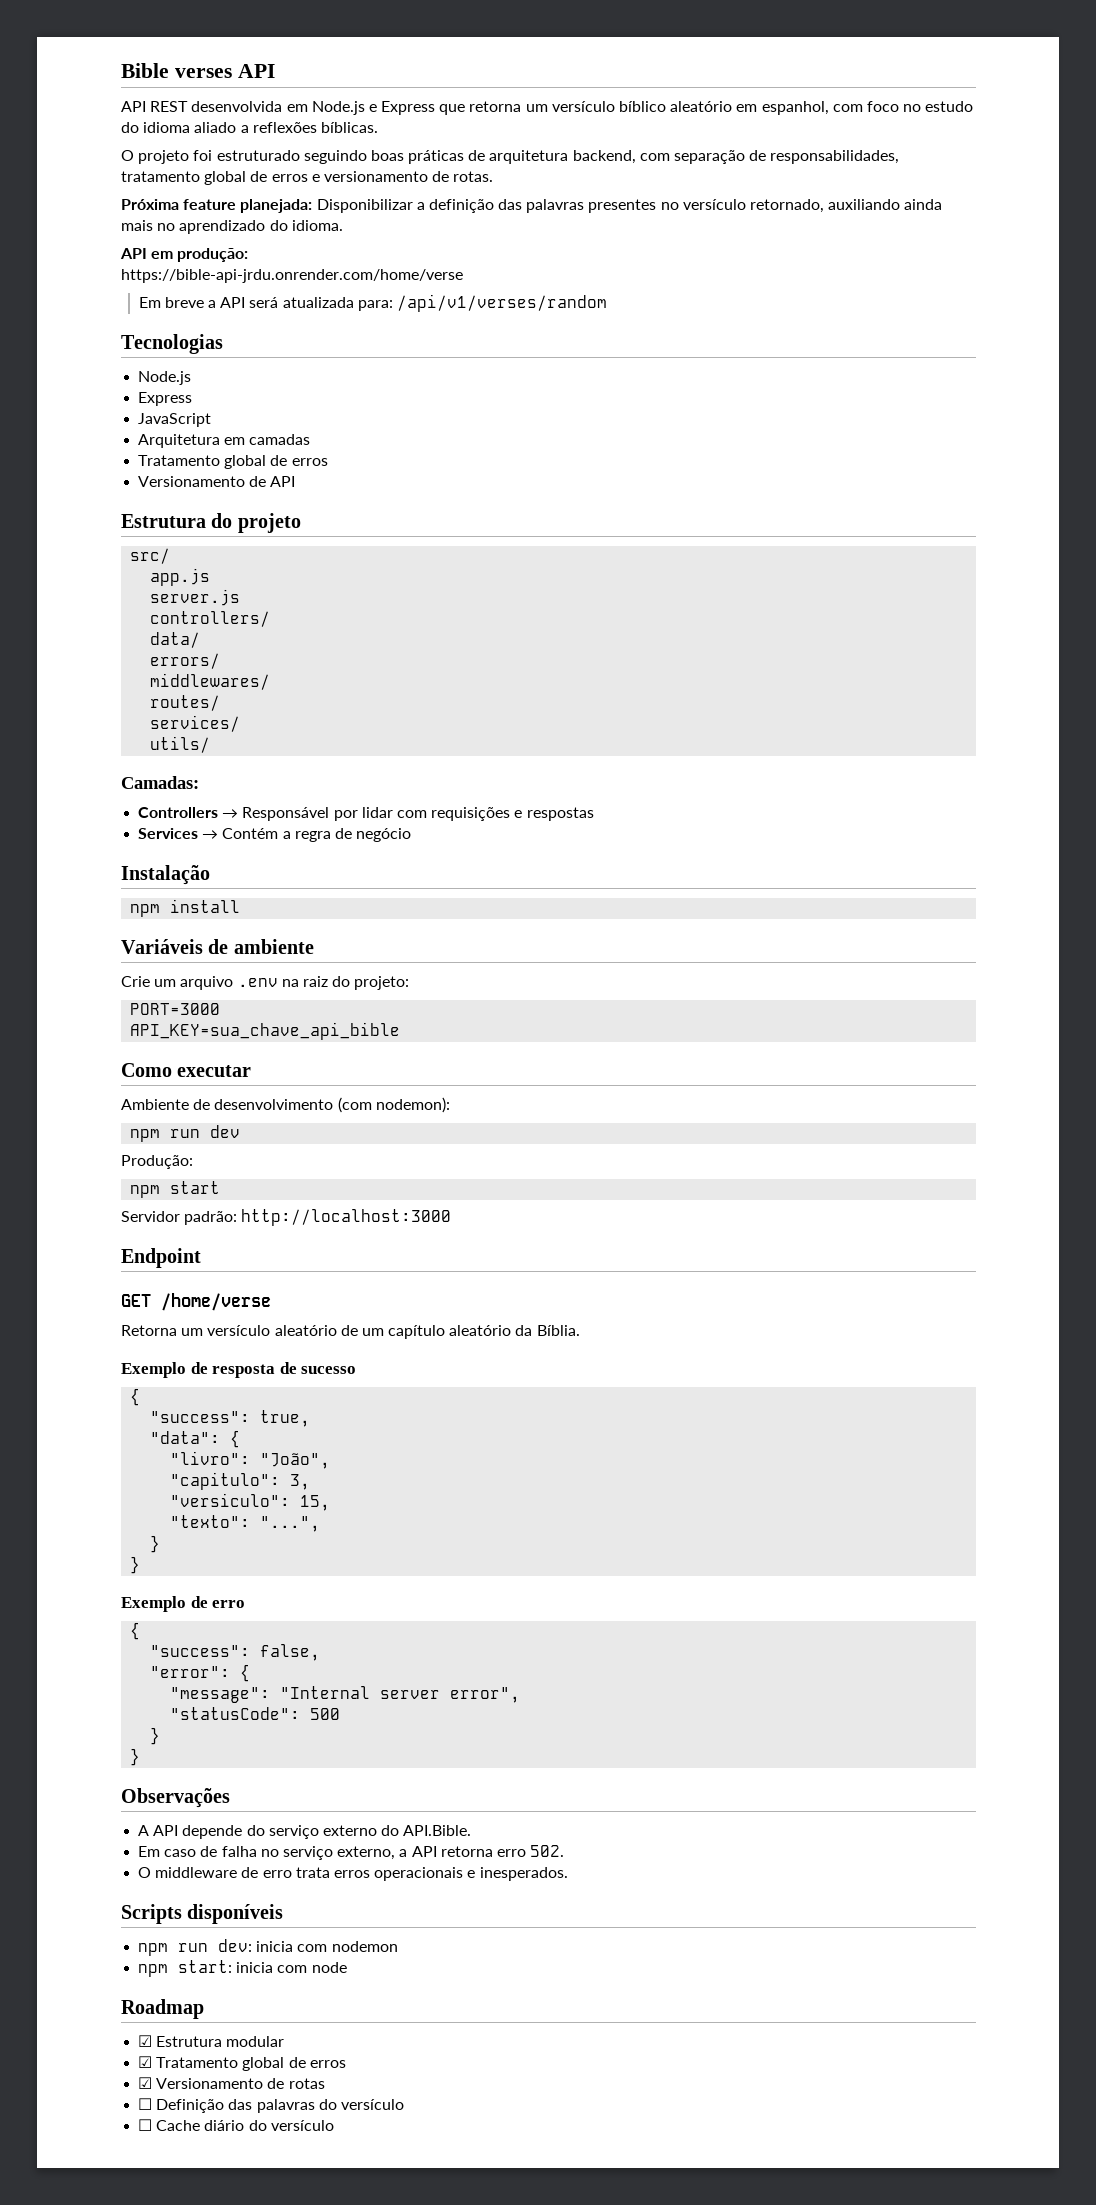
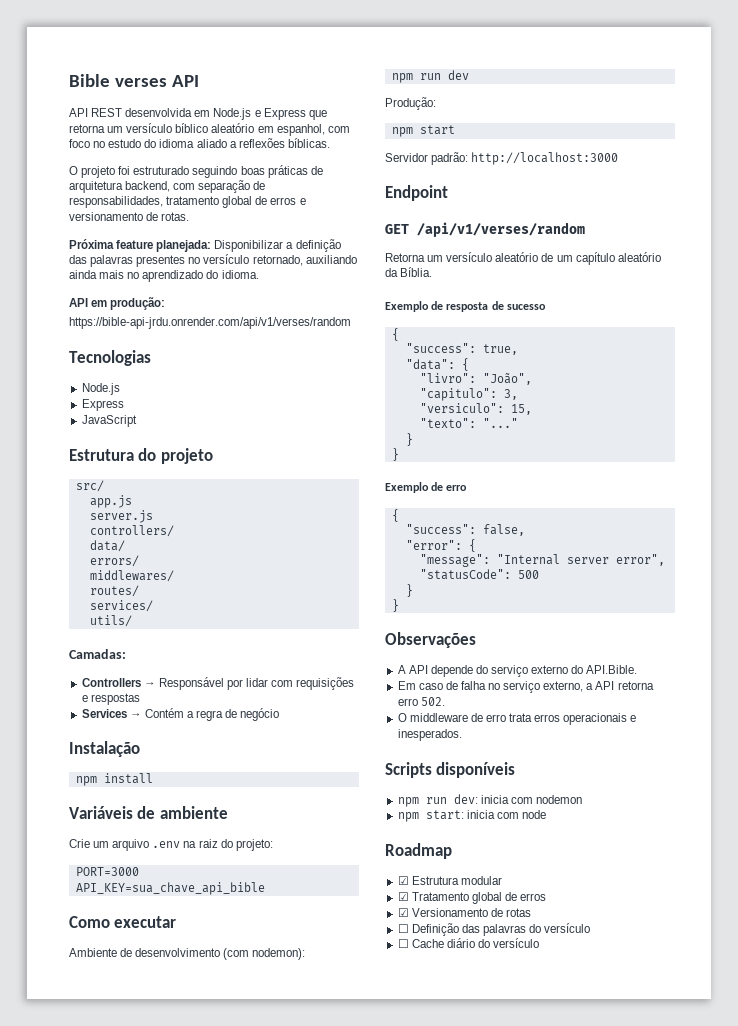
[121,269,463,283] [138,294,607,312] [121,334,223,354] [138,371,192,385] [138,392,193,406] [138,413,212,427] [138,434,311,448] [138,455,328,469] [138,476,296,487] https://bible-api-jrdu.onrender.com/home/verse // Em breve a API será atualizada para: /api/v1/verses/random // Tecnologias // Node.js // Express // JavaScript // Arquitetura em camadas // Tratamento global de erros // Versionamento de API -> [69,317,351,329] [69,350,151,366] [81,383,120,395] [81,399,124,411] [81,415,137,427] https://bible-api-jrdu.onrender.com/api/v1/verses/random // Tecnologias // Node.js // Express // JavaScript
[161,1293,271,1311] /home/verse -> [417,222,585,237] /api/v1/verses/random
[260,1516,321,1532] "...", -> [482,418,518,428] "..."

